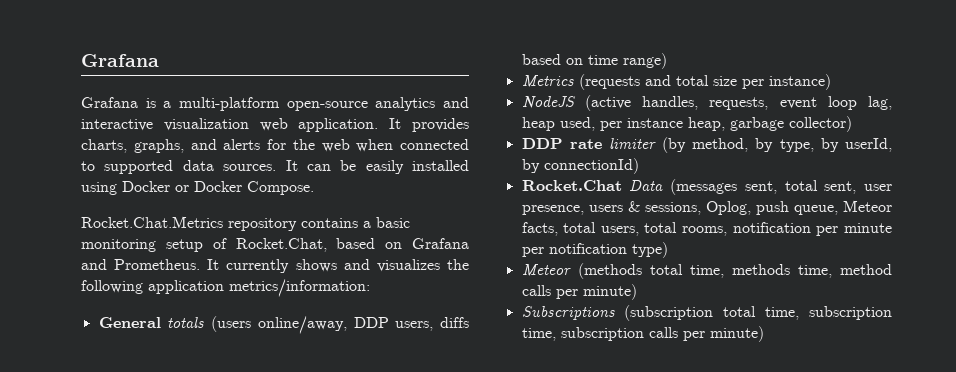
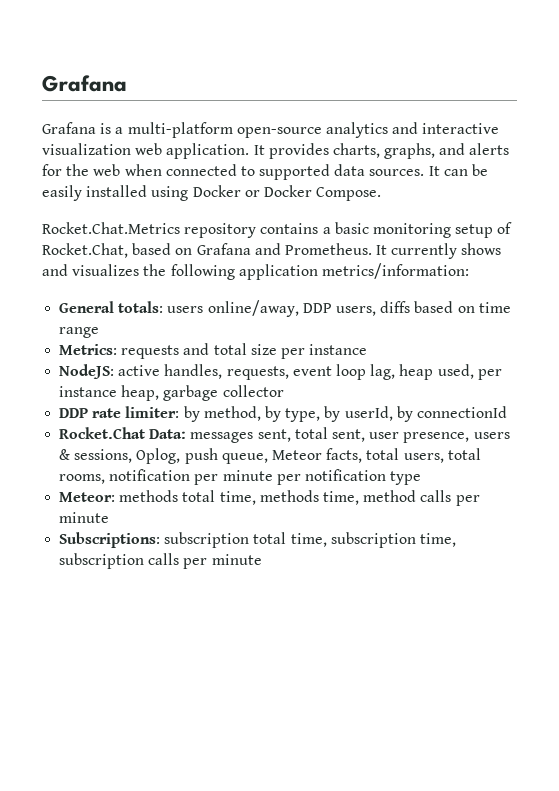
[167,316,252,332] totals (users -> [118,301,204,313] totals: users
[622,53,667,69] [521,74,640,90] range) // Metrics (requests -> [59,327,100,338] [59,344,180,359] range // Metrics: requests
[768,74,831,90] [521,95,631,111] instance) // NodeJS (active -> [309,344,368,355] [59,364,161,379] instance // NodeJS: active
[788,116,852,132] collector) -> [222,385,284,397] collector
[608,137,687,153] limiter (by -> [125,406,200,422] limiter: by
[543,158,639,174] connectionId) -> [416,406,507,418] connectionId
[629,179,738,195] Data (messages -> [149,429,254,443] Data: messages
[631,242,668,258] [521,263,642,279] type) // Meteor (methods -> [390,471,422,485] [59,490,179,502] type // Meteor: methods
[582,284,637,300] [521,305,714,321] minute) // Subscriptions (subscription -> [59,512,110,523] [59,532,250,548] minute // Subscriptions: subscription
[709,326,764,342] minute) -> [211,554,262,565] minute

